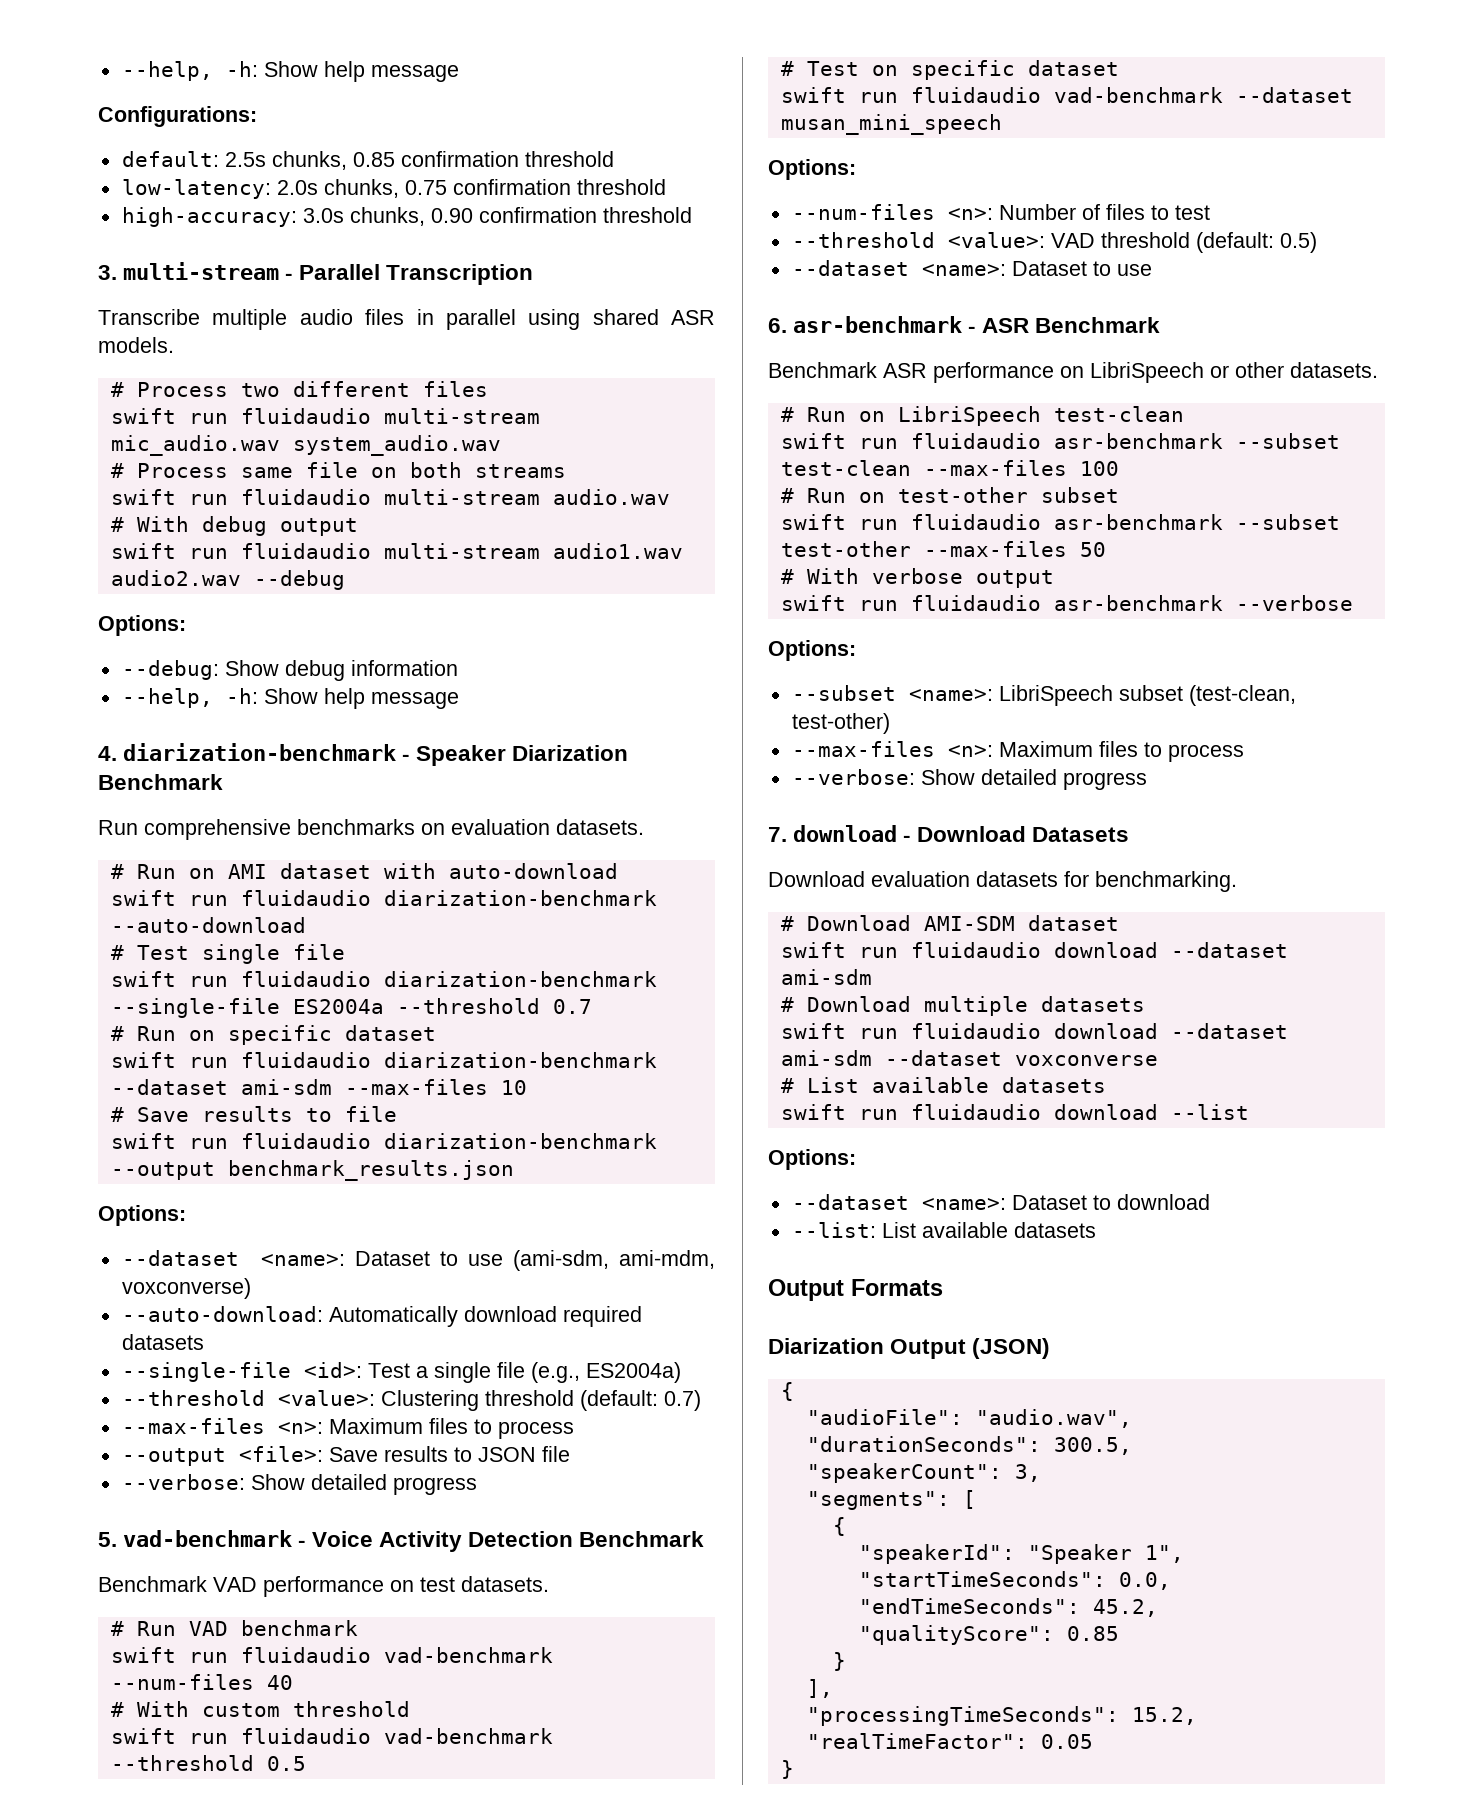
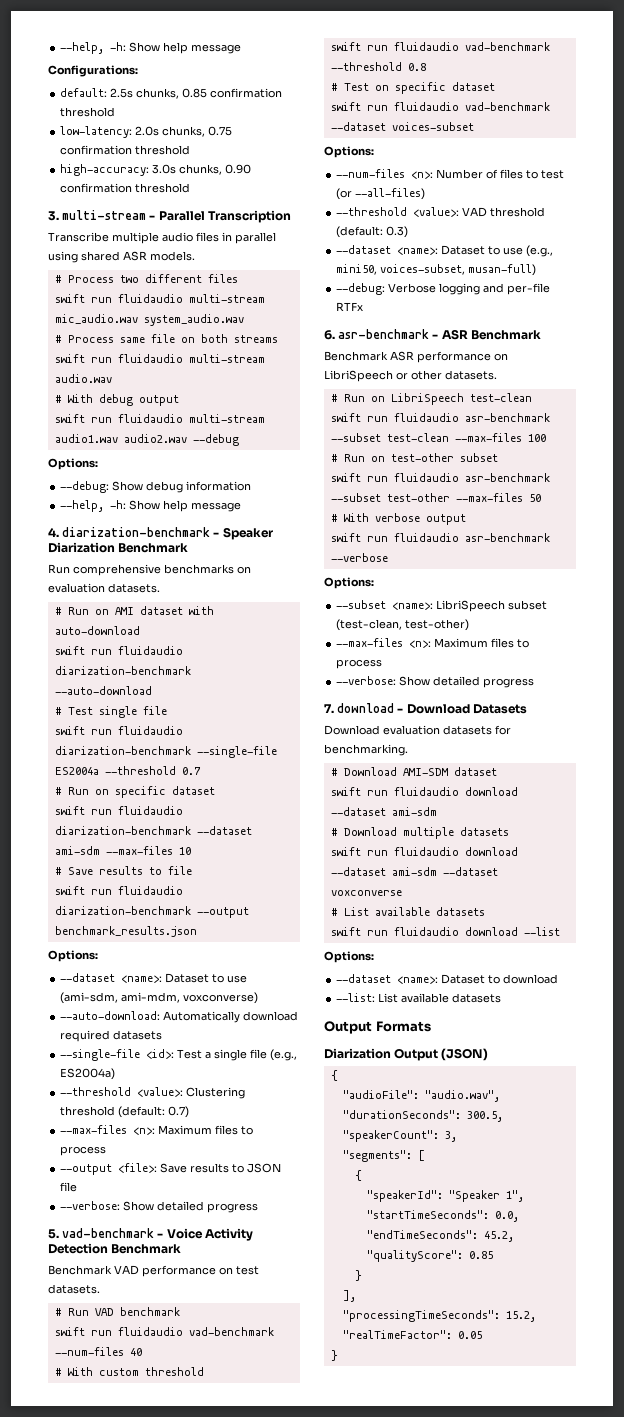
[266,1756,306,1771] 0.5 -> [407,63,426,71] 0.8
[780,114,1002,135] musan_mini_speech -> [391,122,474,131] voices-subset
(1210, 212) none -> [336,188,426,200] (or --all-files)
[1279,232,1317,253] [791,260,1152,276] 0.5) // --dataset <name>: Dataset to use -> [386,226,409,238] [336,245,554,257] [336,264,537,276] [336,283,551,295] [336,302,364,311] 0.3) // --dataset <name>: Dataset to use (e.g., mini50, voices-subset, musan-full) // --debug: Verbose logging and per-file RTFx

